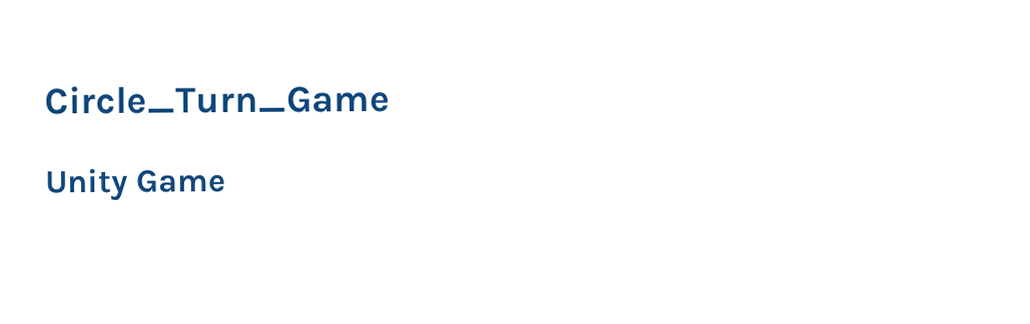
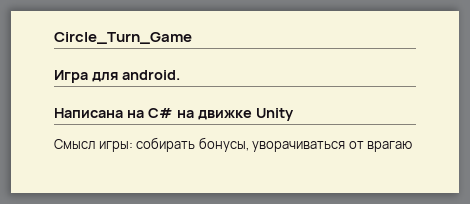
[45,167,226,202] Unity Game -> [54,70,180,83] [54,108,294,121] [54,137,413,152] Игра для android. // Написана на С# на движке Unity // Смысл игры: собирать бонусы, уворачиваться от врагаю

